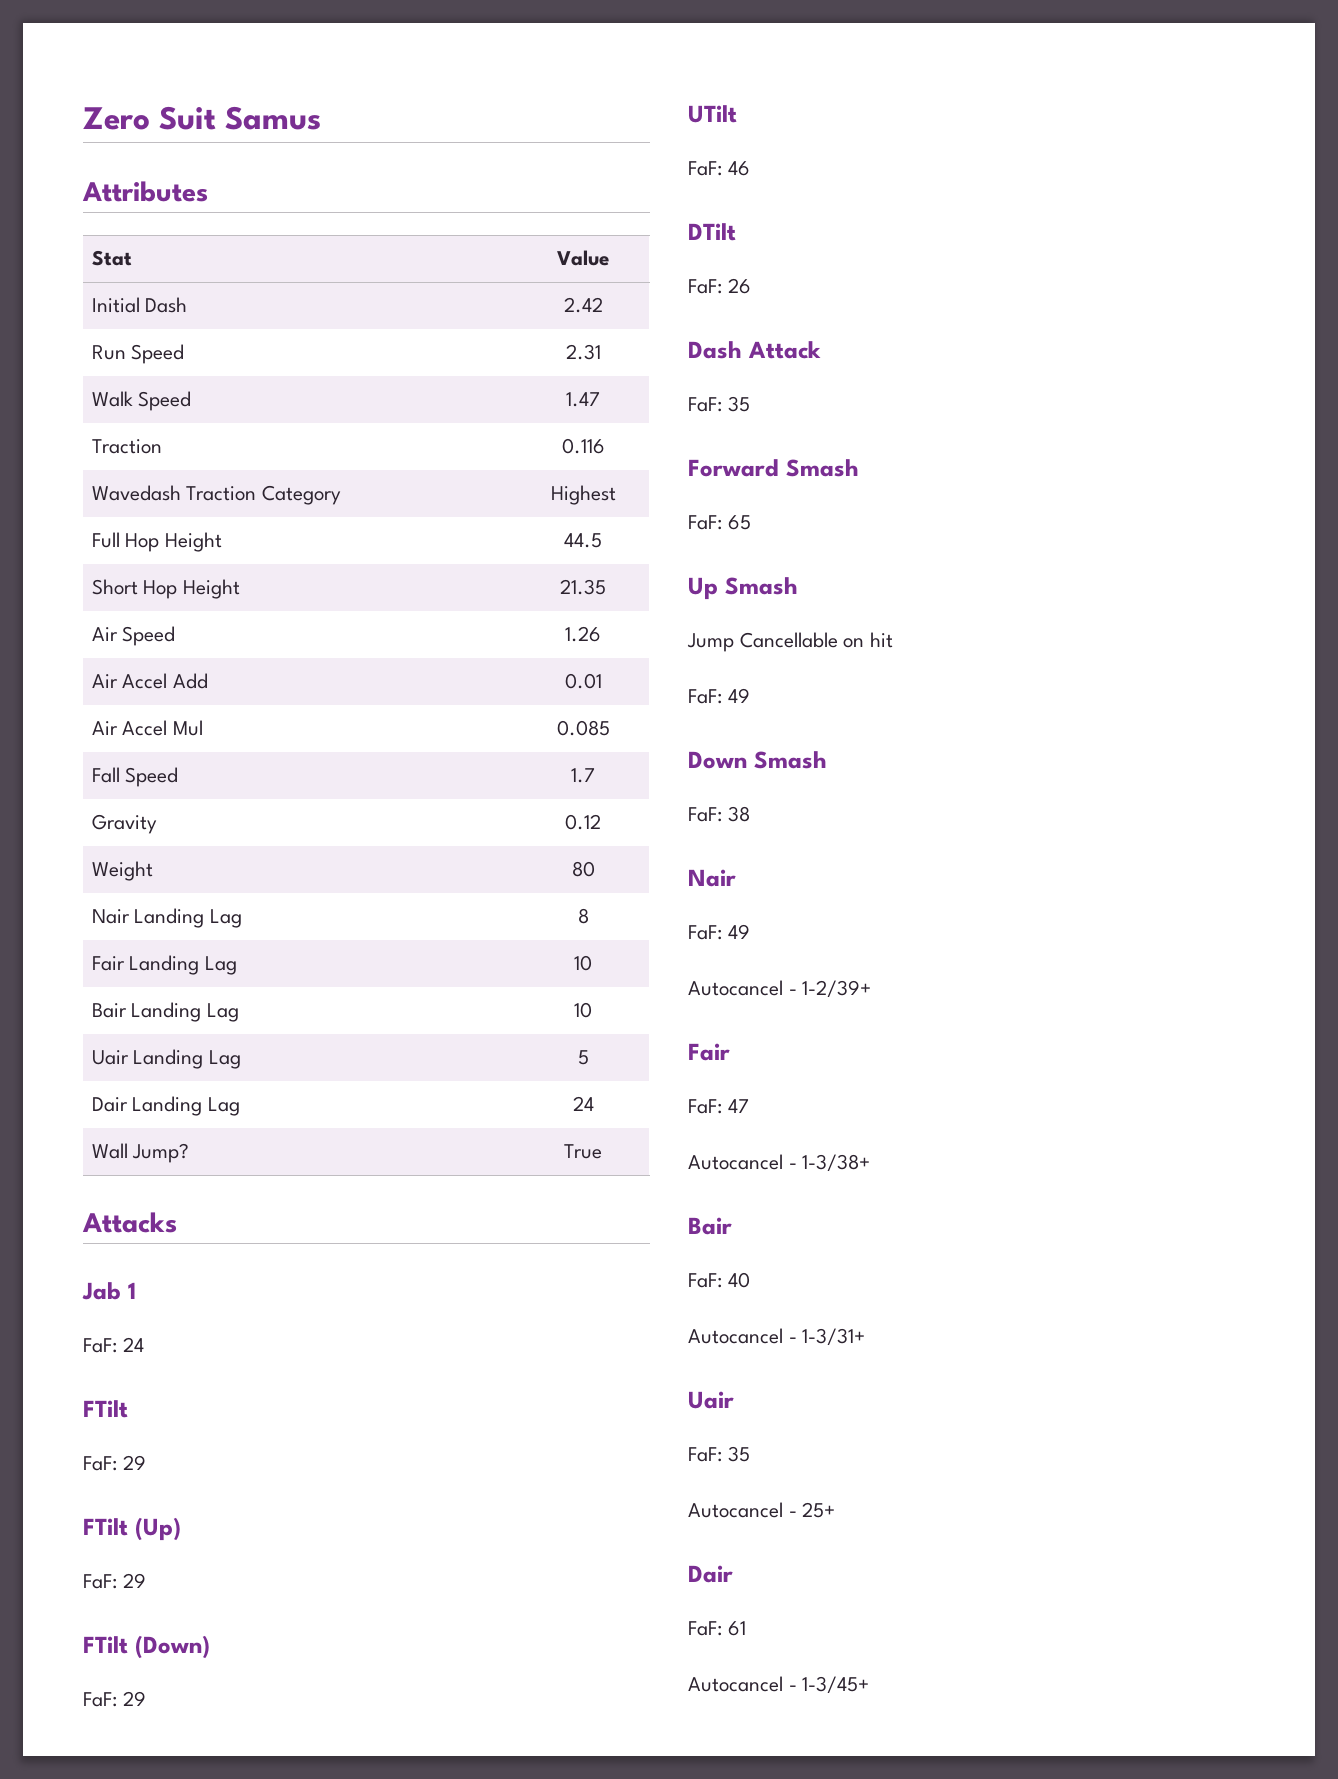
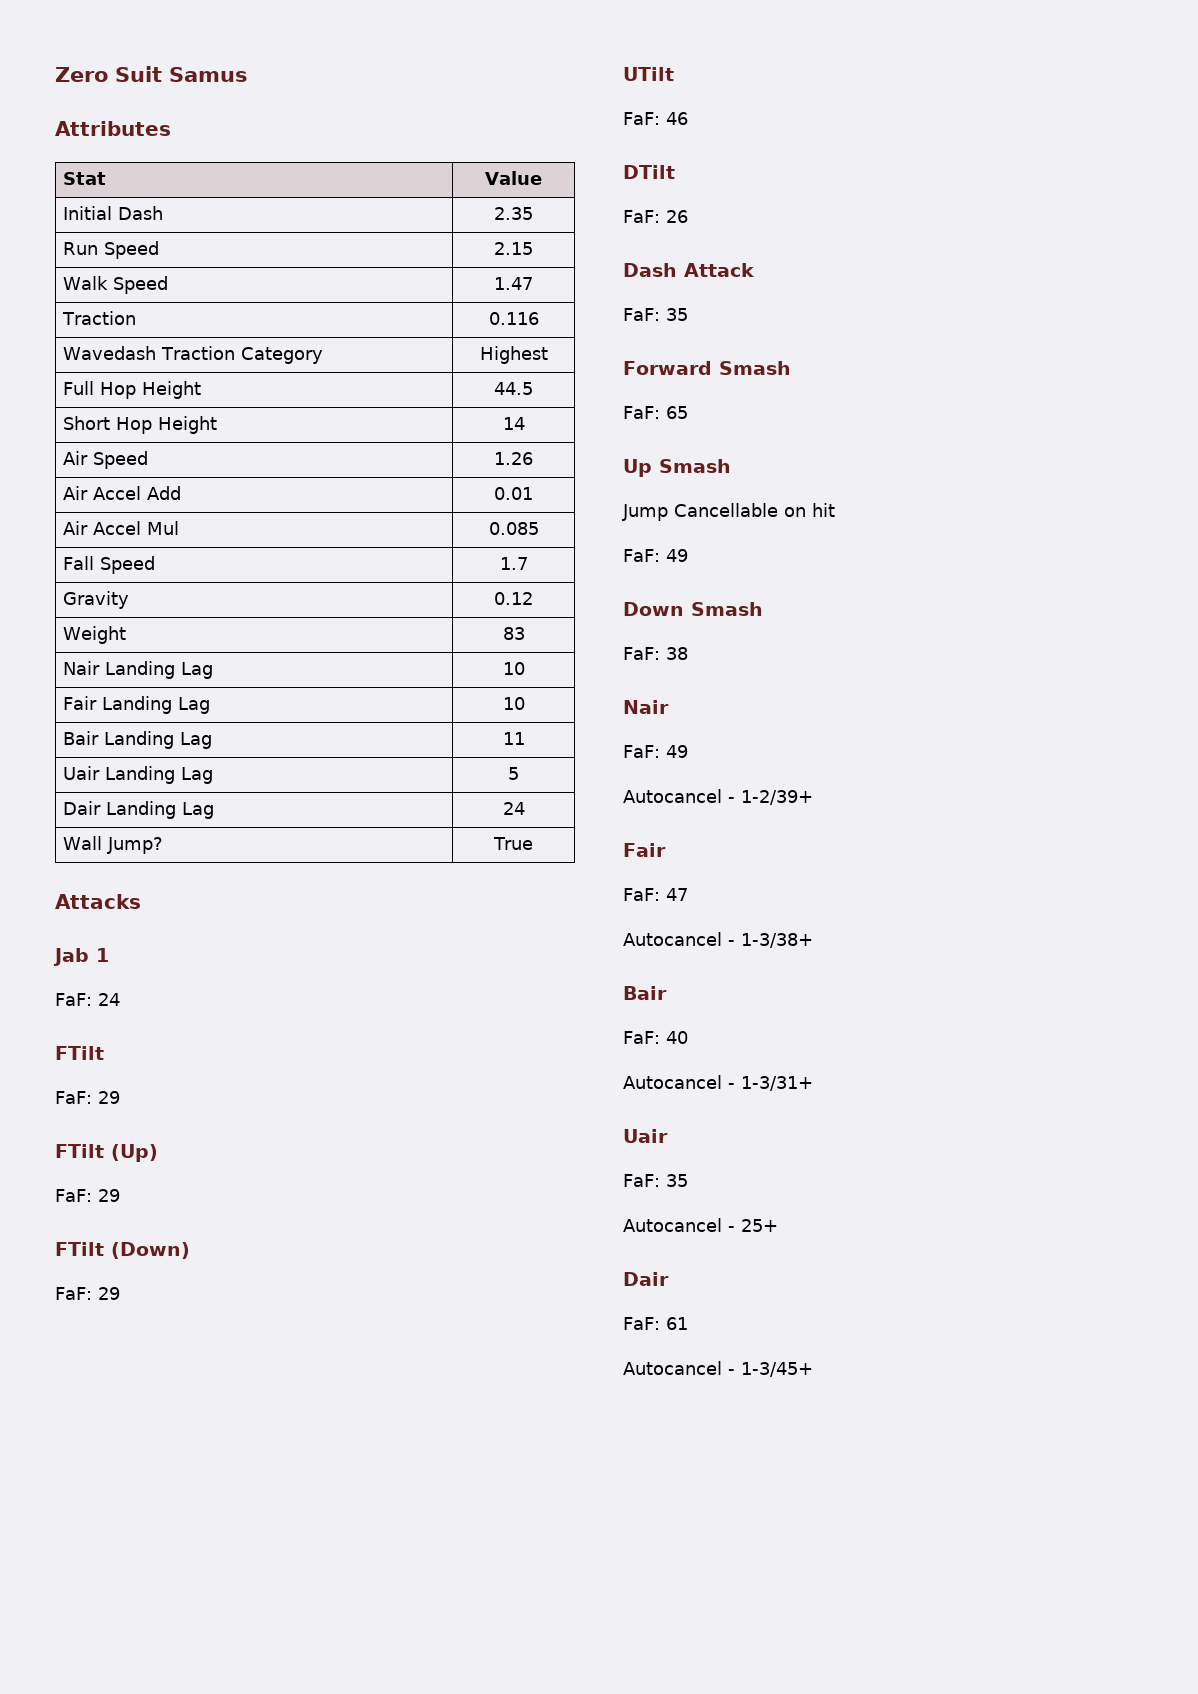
[563,297,603,313] 2.42 -> [494,207,533,220] 2.35
[565,344,601,360] 2.31 -> [494,242,533,255] 2.15
[560,579,606,595] 21.35 -> [502,417,525,430] 14
[571,861,595,877] 80 -> [502,627,525,640] 83
[577,908,589,924] 8 -> [502,662,525,675] 10
[574,1002,592,1018] 10 -> [502,732,525,745] 11

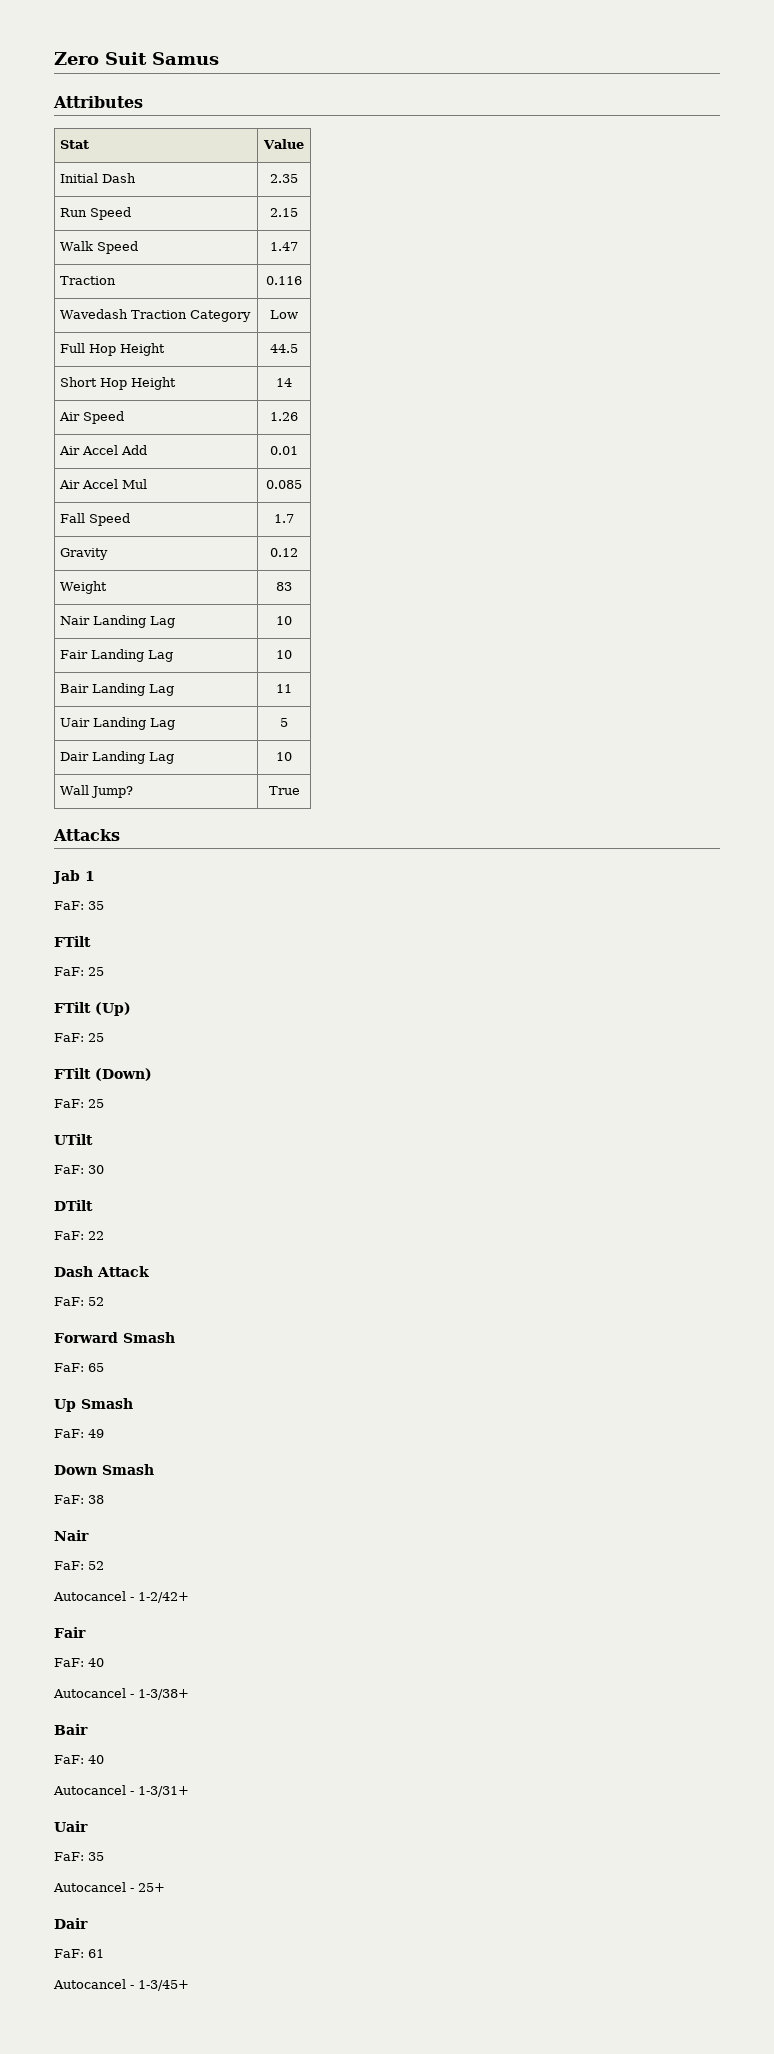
[479,346,548,364] Highest -> [270,310,298,319] Low
[502,802,525,815] 24 -> [276,752,292,761] 10
[97,993,120,1006] 24 -> [88,901,104,910] 35
[97,1091,120,1104] 29 -> [88,967,104,976] 25
[97,1189,120,1202] 29 -> [88,1033,104,1042] 25
[97,1287,120,1300] 29 -> [88,1099,104,1108] 25
[665,112,688,125] 46 -> [88,1165,104,1174] 30
[665,210,688,223] 26 -> [88,1231,104,1240] 22
[665,308,688,321] 35 -> [88,1297,104,1306] 52
[622,503,835,521] // Jump Cancellable on hit -> (133, 1403) none
[665,745,688,758] [623,789,813,805] 49 // Autocancel - 1-2/39+ -> [88,1561,104,1570] [53,1591,189,1603] 52 // Autocancel - 1-2/42+
[665,888,688,901] 47 -> [88,1658,104,1667] 40

